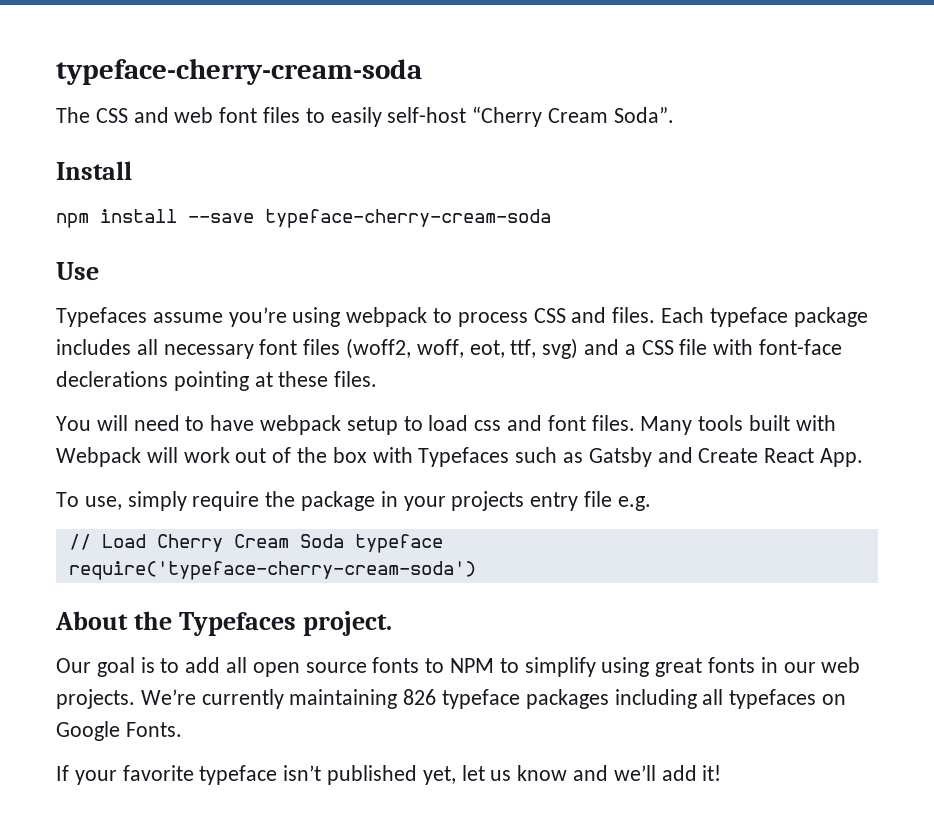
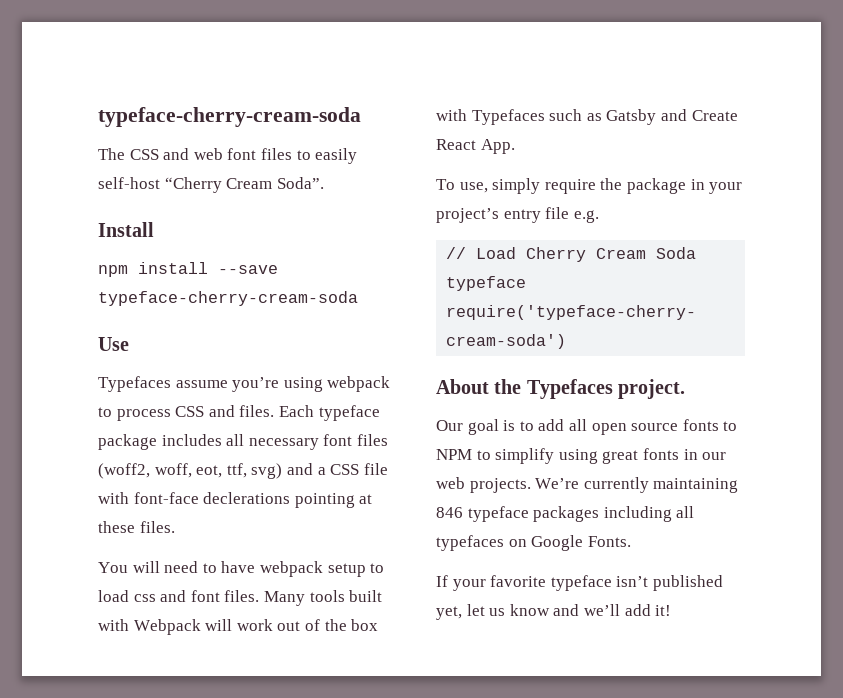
[451,491,525,511] projects -> [436,208,499,223] project’s
[403,689,437,705] 826 -> [436,507,463,518] 846

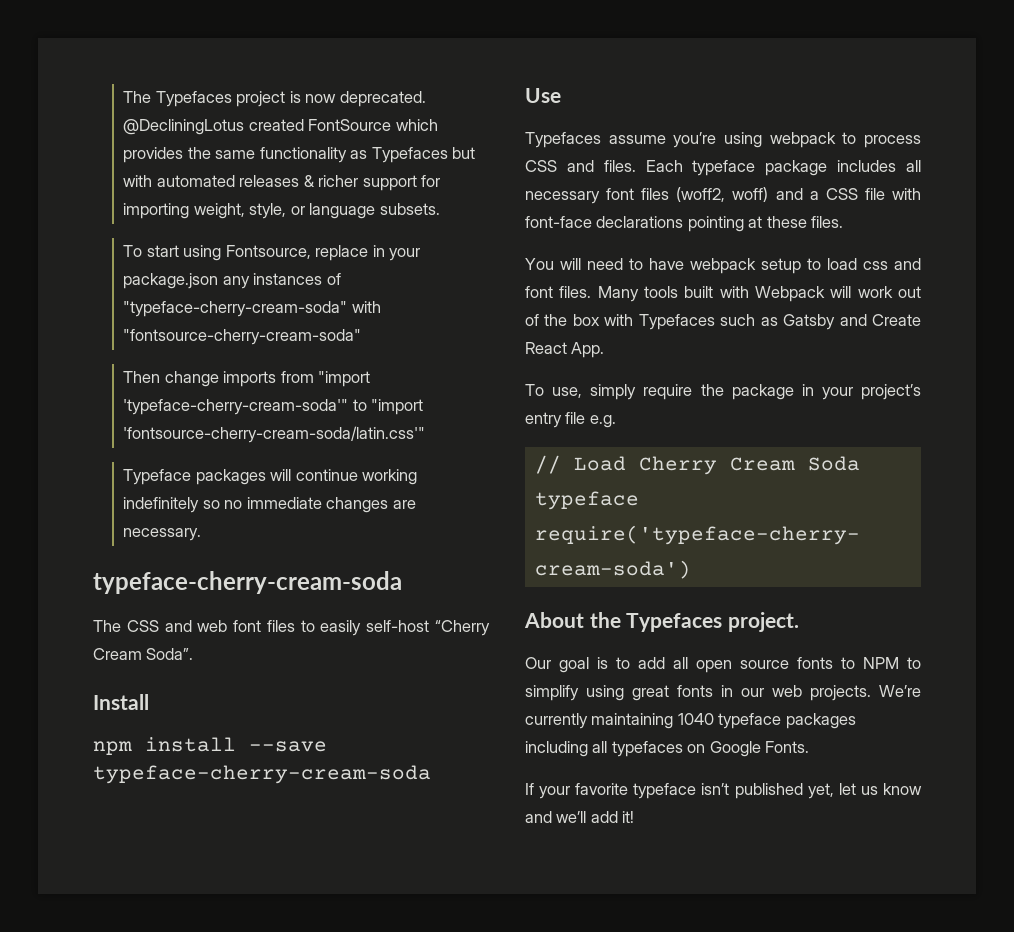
(98, 117) none -> [123,91,426,107] [123,119,438,135] [123,147,475,163] [123,175,440,191] [123,203,440,219] [123,245,420,261] [123,273,341,289] [123,301,381,317] [123,329,362,345] [123,371,371,387] [123,399,424,415] [123,426,426,443] [123,469,418,485] [123,497,416,513] [123,528,202,541] The Typefaces project is now deprecated. @DecliningLotus created FontSource which provides the same functionality as Typefaces but with automated releases & richer support for importing weight, style, or language subsets. // To start using Fontsource, replace in your package.json any instances of "typeface-cherry-cream-soda" with "fontsource-cherry-cream-soda" // Then change imports from "import 'typeface-cherry-cream-soda'" to "import 'fontsource-cherry-cream-soda/latin.css'" // Typeface packages will continue working indefinitely so no immediate changes are necessary. //
[154,463,283,479] woff, eot, ttf, svg) -> [732,187,769,202] woff)
[203,492,291,504] declerations -> [596,216,684,228] declarations
[436,507,463,518] 846 -> [677,713,714,725] 1040

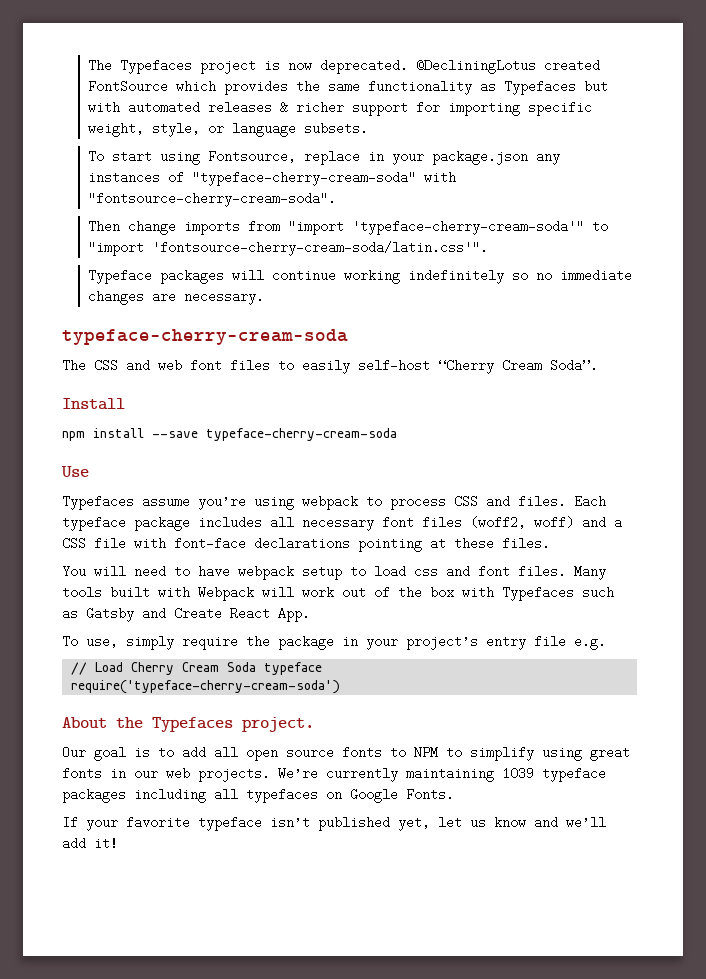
(190, 211) none -> [528,101,593,116] specific
[123,329,362,345] "fontsource-cherry-cream-soda" -> [88,192,337,207] "fontsource-cherry-cream-soda".
[123,426,426,443] 'fontsource-cherry-cream-soda/latin.css'" -> [152,241,489,256] 'fontsource-cherry-cream-soda/latin.css'".
[677,713,714,725] 1040 -> [502,767,534,780] 1039

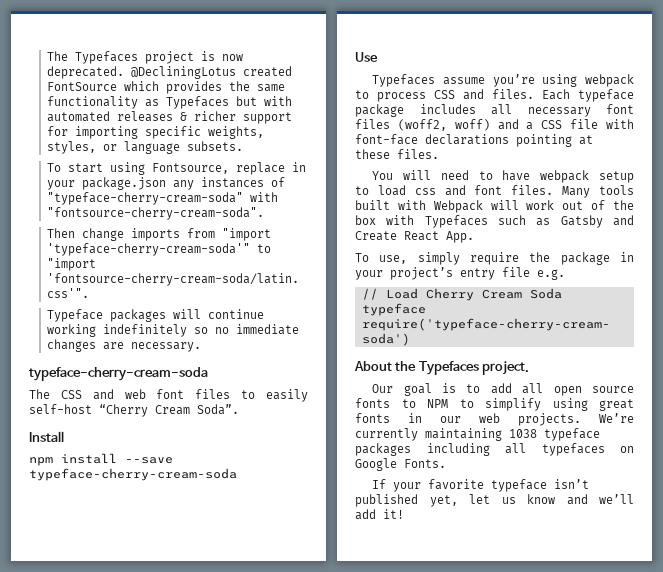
[88,122,201,137] weight, style, -> [207,126,264,139] [46,141,96,154] weights, styles,
[502,767,534,780] 1039 -> [509,429,537,438] 1038

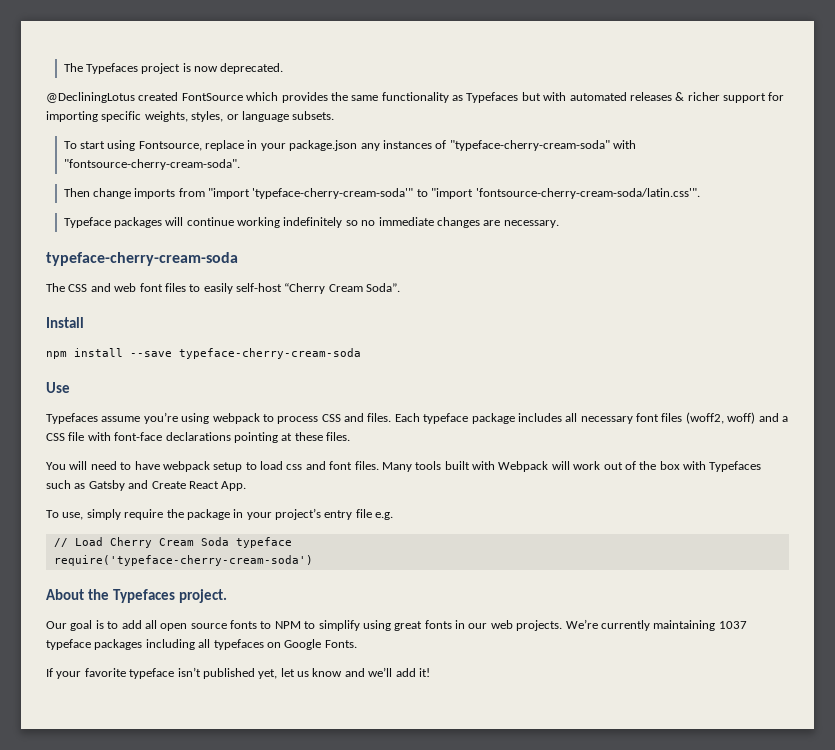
(124, 72) none -> (284, 68) //
[509,429,537,438] 1038 -> [718,621,747,629] 1037

